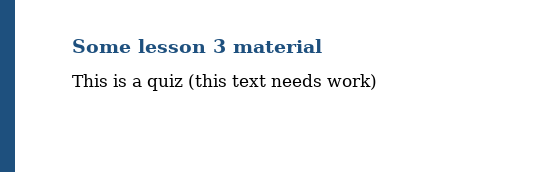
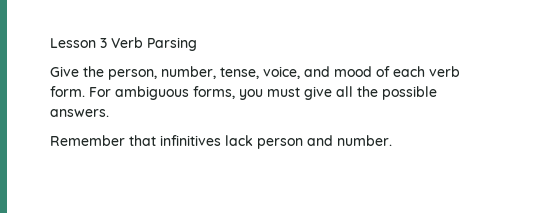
[72,39,322,53] [72,74,377,91] Some lesson 3 material // This is a quiz (this text needs work) -> [50,37,197,51] [50,66,460,80] [50,86,437,100] [50,109,109,117] [50,135,392,149] Lesson 3 Verb Parsing // Give the person, number, tense, voice, and mood of each verb form. For ambiguous forms, you must give all the possible answers. // Remember that infinitives lack person and number.

